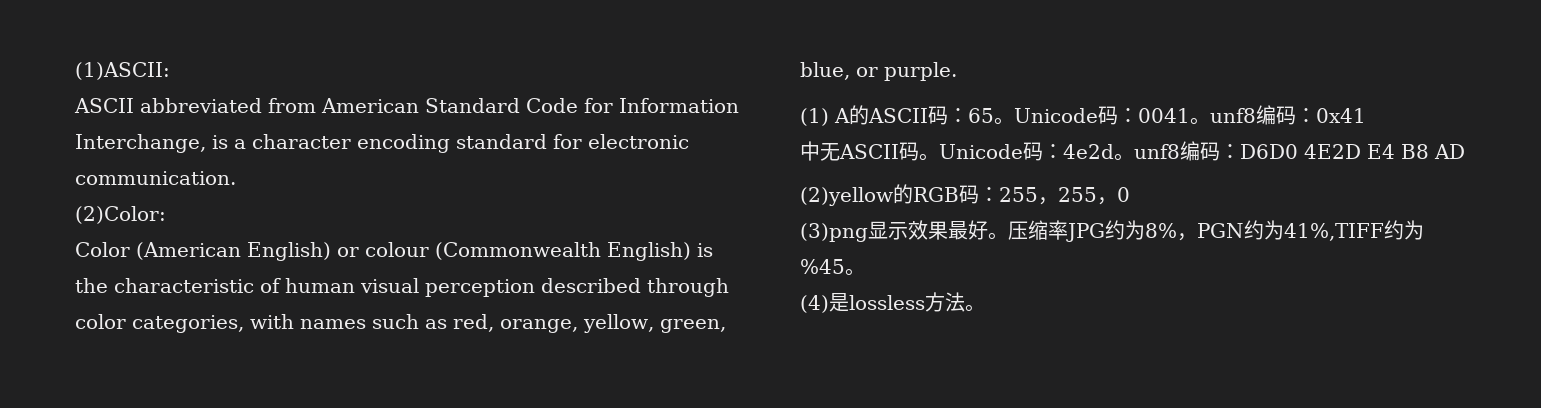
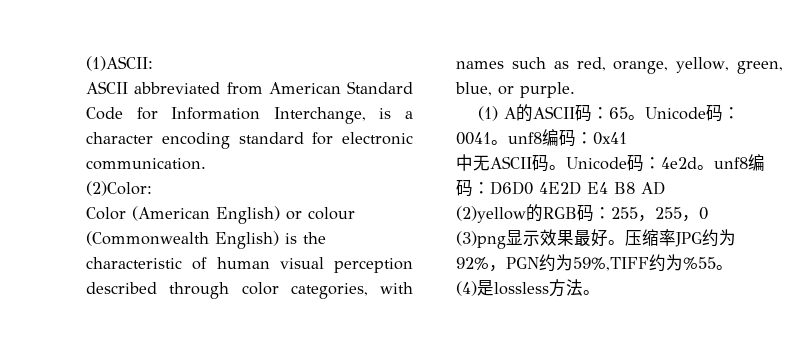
[1145,223,1177,238] 8% -> [456,257,489,270] 92%
[1284,220,1424,241] [800,259,845,274] 41%,TIFF约为%45 -> [573,254,716,272] 59%,TIFF约为%55

